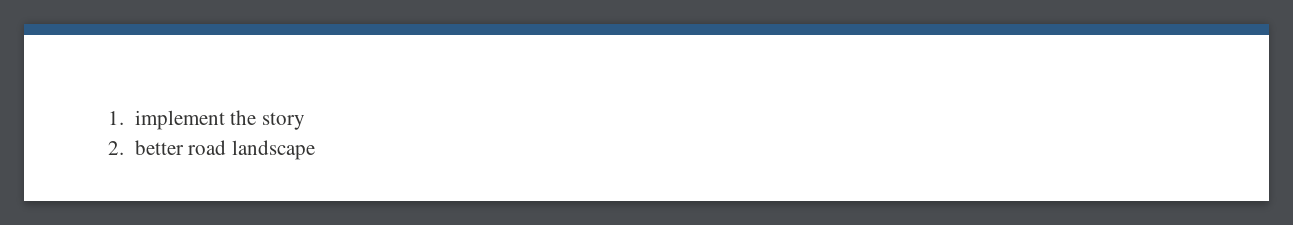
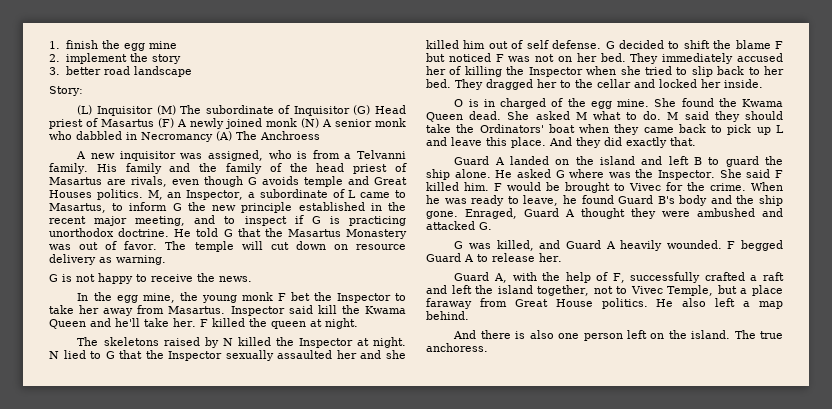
(124, 118) none -> [65,40,177,51] [49,54,60,62] finish the egg mine // 2.
[108,141,124,155] 2. -> [49,67,60,75] 3.
(315, 150) none -> [49,86,83,96] [77,105,407,116] [49,118,406,129] [49,131,320,142] [76,150,406,161] [49,163,407,174] [49,176,407,187] [49,189,406,200] [49,202,407,213] [49,215,406,226] [49,228,407,239] [49,241,406,252] [49,254,166,265] [49,273,252,284] [77,292,406,303] [49,305,406,316] [49,318,358,329] [77,337,406,348] [49,350,407,361] [426,40,783,49] [426,53,783,64] [426,66,784,77] [426,79,763,90] [454,98,783,109] [426,111,783,122] [426,124,784,135] [426,137,696,148] [454,156,783,167] [426,169,783,180] [426,182,783,193] [426,195,783,206] [426,208,783,219] [426,221,492,230] [454,240,783,251] [426,253,562,262] [454,272,784,283] [426,285,783,296] [426,298,783,309] [426,311,469,320] [453,330,784,341] [426,343,488,352] // Story: // (L) Inquisitor (M) The subordinate of Inquisitor (G) Head priest of Masartus (F) A newly joined monk (N) A senior monk who dabbled in Necromancy (A) The Anchroess // A new inquisitor was assigned, who is from a Telvanni family. His family and the family of the head priest of Masartus are rivals, even though G avoids temple and Great Houses politics. M, an Inspector, a subordinate of L came to Masartus, to inform G the new principle established in the recent major meeting, and to inspect if G is practicing unorthodox doctrine. He told G that the Masartus Monastery was out of favor. The temple will cut down on resource delivery as warning. // G is not happy to receive the news. // In the egg mine, the young monk F bet the Inspector to take her away from Masartus. Inspector said kill the Kwama Queen and he'll take her. F killed the queen at night. // The skeletons raised by N killed the Inspector at night. N lied to G that the Inspector sexually assaulted her and she killed him out of self defense. G decided to shift the blame F but noticed F was not on her bed. They immediately accused her of killing the Inspector when she tried to slip back to her bed. They dragged her to the cellar and locked her inside. // O is in charged of the egg mine. She found the Kwama Queen dead. She asked M what to do. M said they should take the Ordinators' boat when they came back to pick up L and leave this place. And they did exactly that. // Guard A landed on the island and left B to guard the ship alone. He asked G where was the Inspector. She said F killed him. F would be brought to Vivec for the crime. When he was ready to leave, he found Guard B's body and the ship gone. Enraged, Guard A thought they were ambushed and attacked G. // G was killed, and Guard A heavily wounded. F begged Guard A to release her. // Guard A, with the help of F, successfully crafted a raft and left the island together, not to Vivec Temple, but a place faraway from Great House politics. He also left a map behind. // And there is also one person left on the island. The true anchoress.

